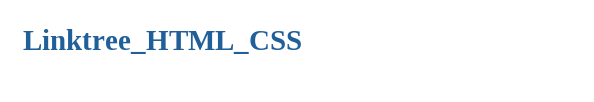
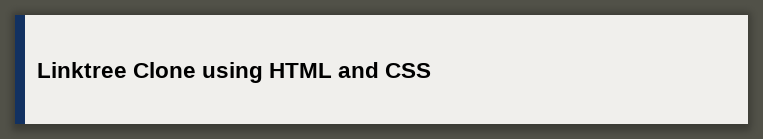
[23,29,302,54] Linktree_HTML_CSS -> [37,62,432,83] Linktree Clone using HTML and CSS

